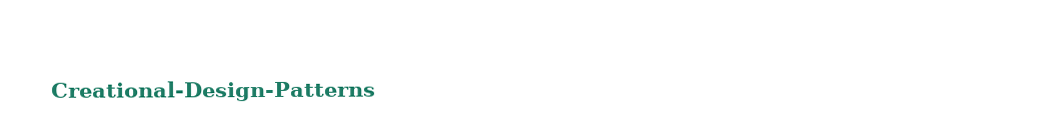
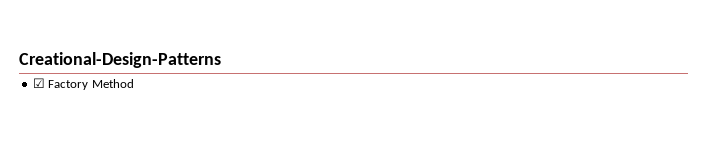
(376, 91) none -> [32,78,134,90] // ☑ Factory Method

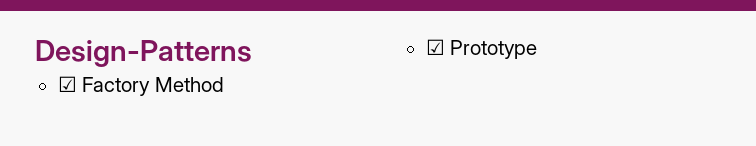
[19,52,221,68] Creational-Design-Patterns -> [35,40,252,67] Design-Patterns
(134, 83) none -> [425,39,538,59] // ☑ Prototype

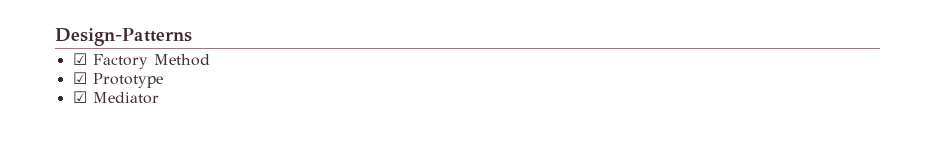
(538, 49) none -> [72,91,159,104] // ☑ Mediator

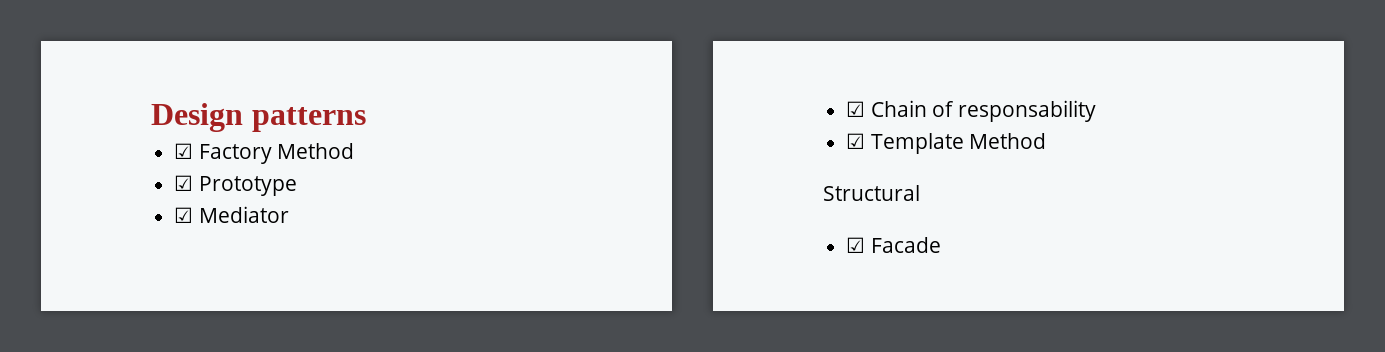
[55,28,192,46] Design-Patterns -> [151,103,366,132] Design patterns
(159, 98) none -> [846,100,1097,122] [846,133,1047,154] [823,185,920,201] [846,237,941,253] // ☑ Chain of responsability // ☑ Template Method // Structural // ☑ Facade

